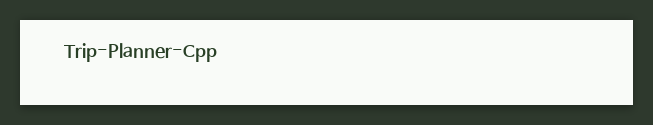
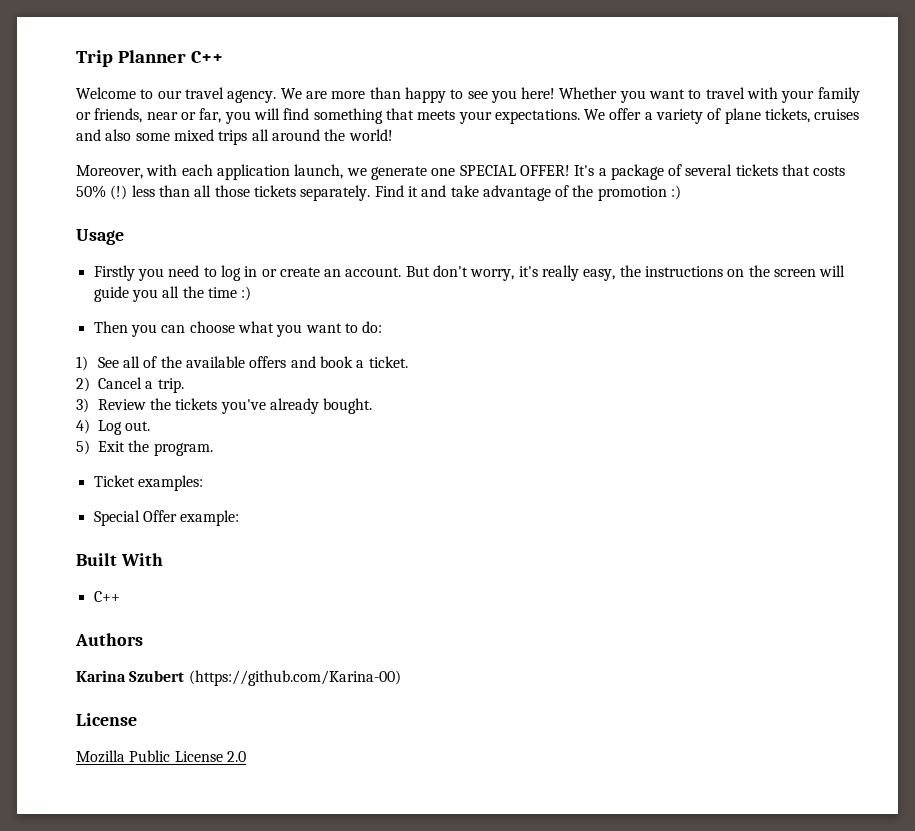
[64,43,217,62] Trip-Planner-Cpp -> [76,50,223,67] [76,87,860,103] [76,108,860,124] [76,129,393,145] [76,164,846,180] [76,185,682,201] [76,229,124,245] [93,265,846,281] [93,286,252,302] [93,321,383,337] [76,356,408,371] [76,377,184,393] [76,398,373,414] [76,419,151,435] [76,440,213,456] [93,475,203,491] [93,510,240,526] [76,553,163,566] [93,591,120,602] [75,633,143,646] [76,670,401,686] [76,713,137,726] [76,750,246,763] Trip Planner C++ // Welcome to our travel agency. We are more than happy to see you here! Whether you want to travel with your family or friends, near or far, you will find something that meets your expectations. We offer a variety of plane tickets, cruises and also some mixed trips all around the world! // Moreover, with each application launch, we generate one SPECIAL OFFER! It's a package of several tickets that costs 50% (!) less than all those tickets separately. Find it and take advantage of the promotion :) // Usage // Firstly you need to log in or create an account. But don't worry, it's really easy, the instructions on the screen will guide you all the time :) // Then you can choose what you want to do: // 1) See all of the available offers and book a ticket. // 2) Cancel a trip. // 3) Review the tickets you've already bought. // 4) Log out. // 5) Exit the program. // Ticket examples: // Special Offer example: // Built With // C++ // Authors // Karina Szubert (https://github.com/Karina-00) // License // Mozilla Public License 2.0

